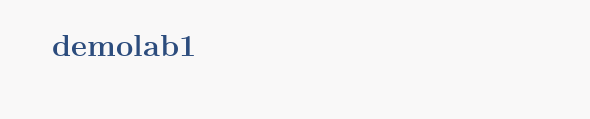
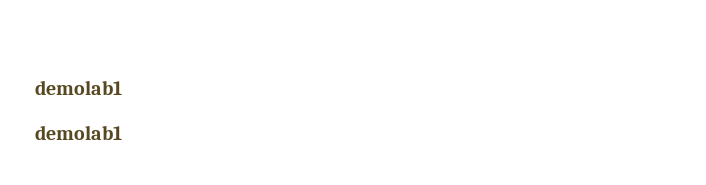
[52,35,196,56] demolab1 -> [35,80,122,95] [35,125,122,140] demolab1 // demolab1

